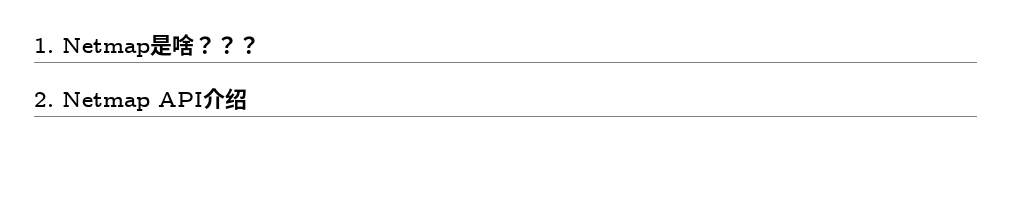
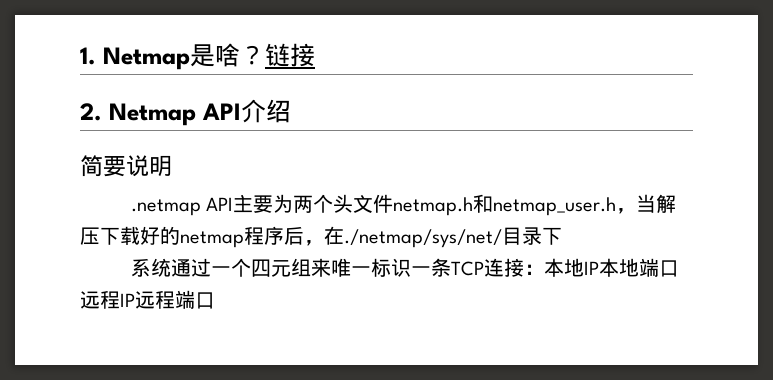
[216,36,260,54] ？？ -> [265,43,315,67] 链接
(247, 99) none -> [80,155,172,177] [130,194,677,216] [80,226,562,248] [130,258,679,277] [80,290,215,309] // 简要说明 // .netmap API主要为两个头文件netmap.h和netmap_user.h，当解压下载好的netmap程序后，在./netmap/sys/net/目录下 // 系统通过一个四元组来唯一标识一条TCP连接：本地IP本地端口远程IP远程端口

